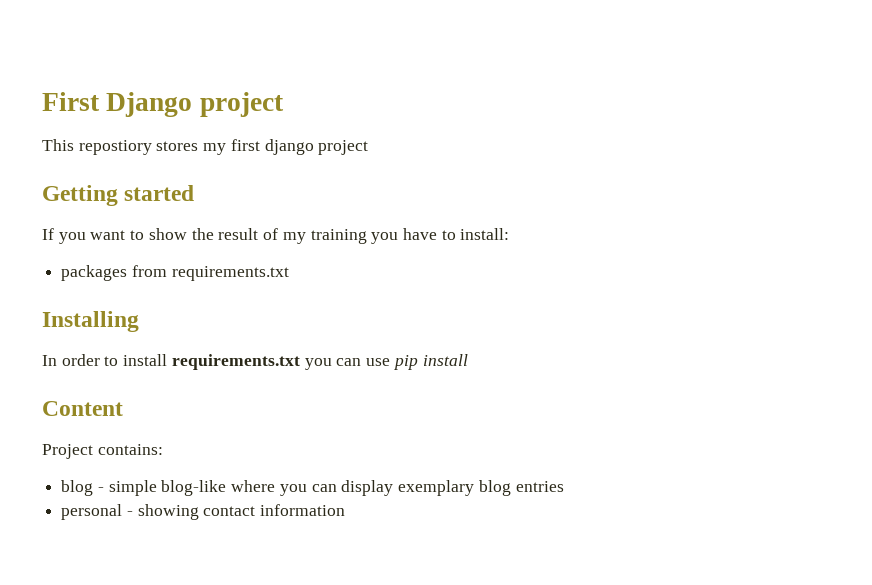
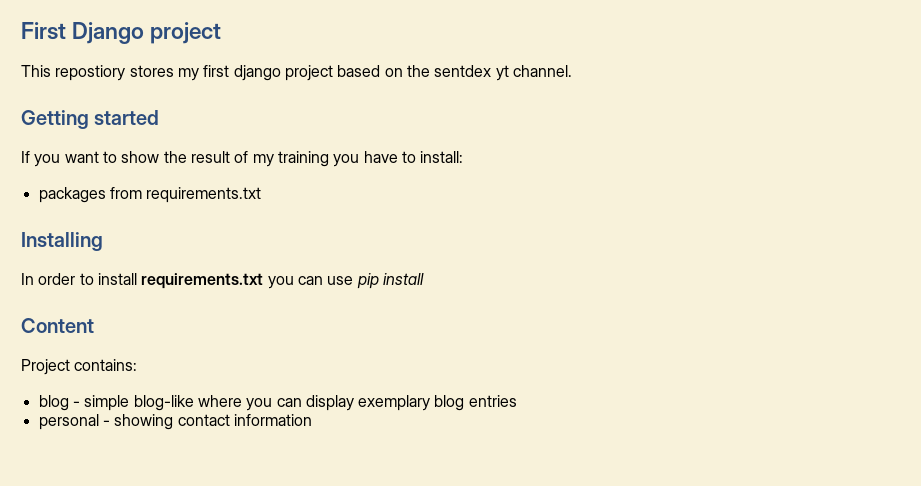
(369, 147) none -> [337,65,572,81] based on the sentdex yt channel.

